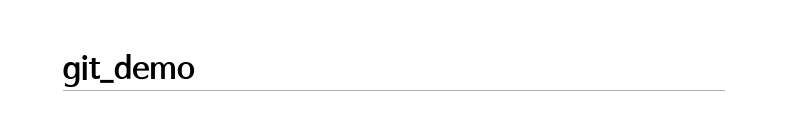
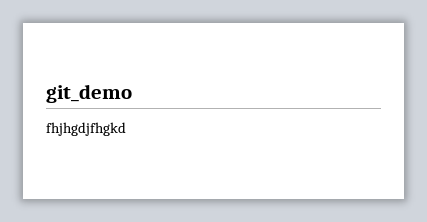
(195, 70) none -> [46,122,126,136] // fhjhgdjfhgkd

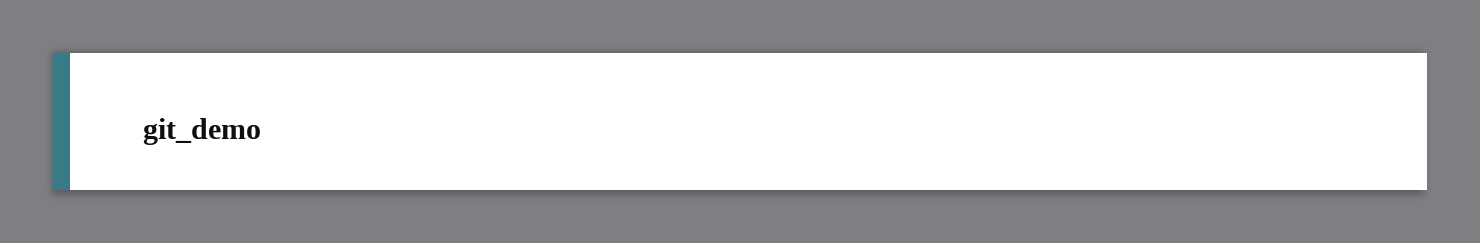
[46,122,126,136] // fhjhgdjfhgkd -> (261, 131) none

